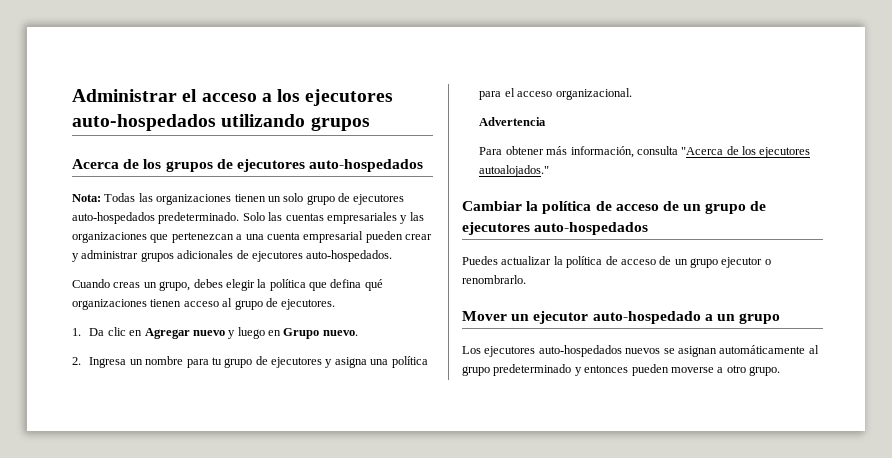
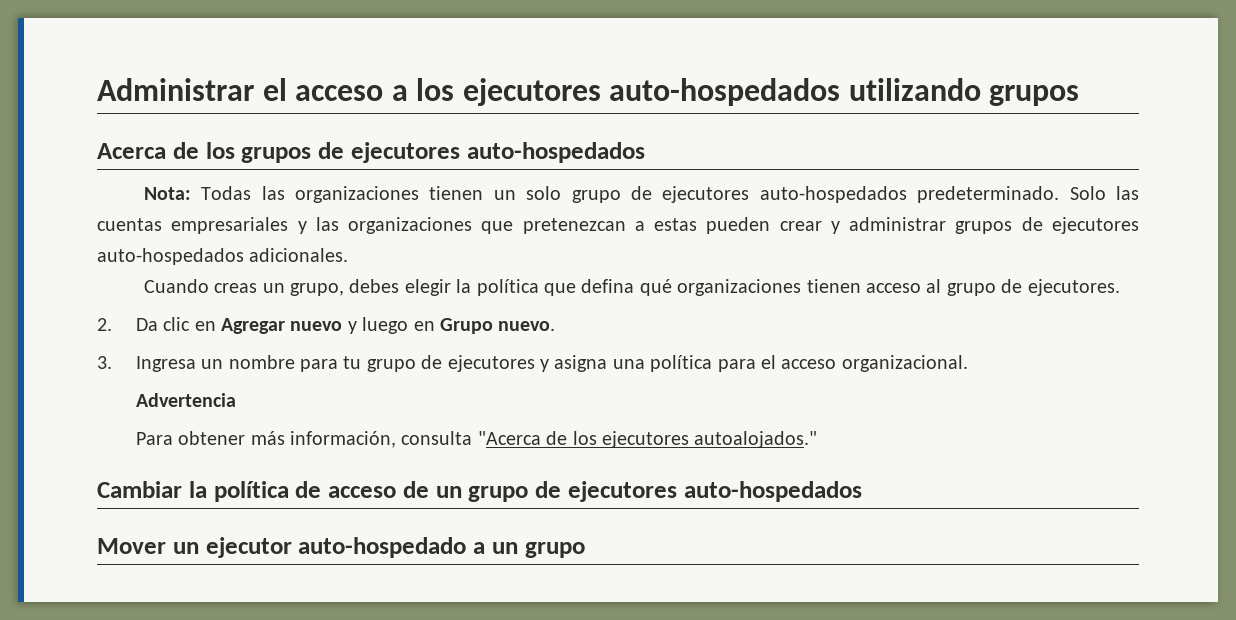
[171,231,364,243] pertenezcan a una cuenta empresarial -> [522,218,698,234] pretenezcan a estas
[177,250,393,262] adicionales de ejecutores auto-hospedados. -> [1021,217,1139,234] [97,248,349,265] de ejecutores auto-hospedados adicionales.
[72,328,81,336] 1. -> [97,318,112,331] 2.
[72,357,81,365] 2. -> [97,356,112,369] 3.
[462,256,771,268] [462,275,526,284] // Puedes actualizar la política de acceso de un grupo ejecutor o renombrarlo. -> (862, 491) none
[462,345,819,357] [462,364,780,376] // Los ejecutores auto-hospedados nuevos se asignan automáticamente al grupo predeterminado y entonces pueden moverse a otro grupo. -> (585, 550) none

